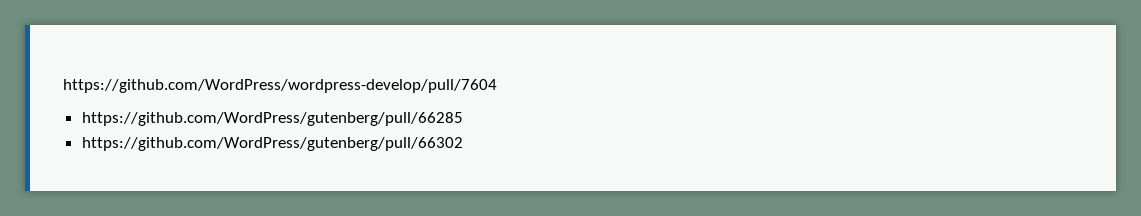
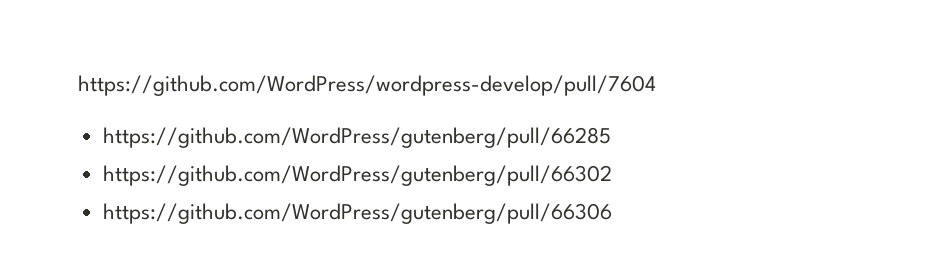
(463, 144) none -> [102,203,612,224] // https://github.com/WordPress/gutenberg/pull/66306

